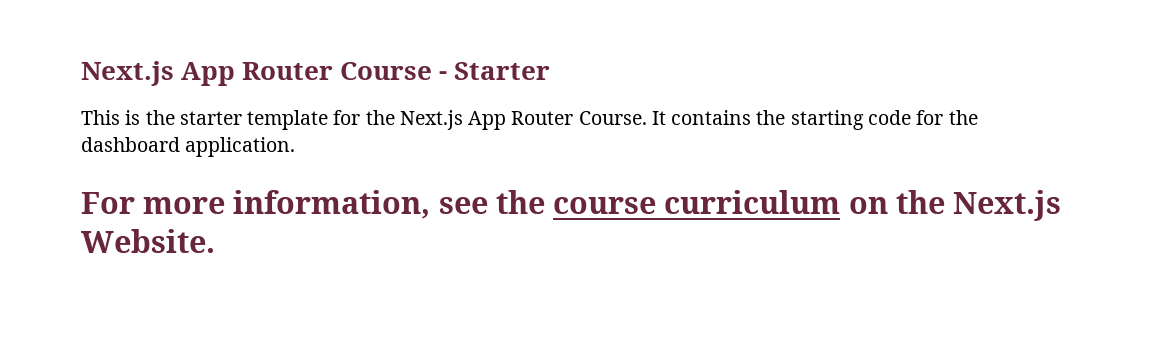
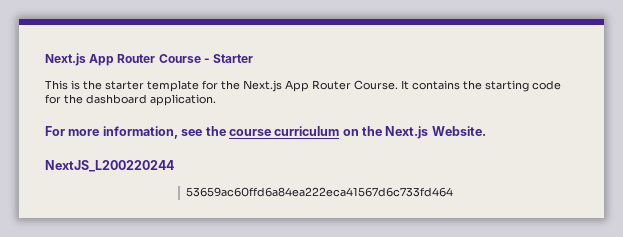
(215, 241) none -> [45,160,174,172] [185,187,453,197] // NextJS_L200220244 // 53659ac60ffd6a84ea222eca41567d6c733fd464

